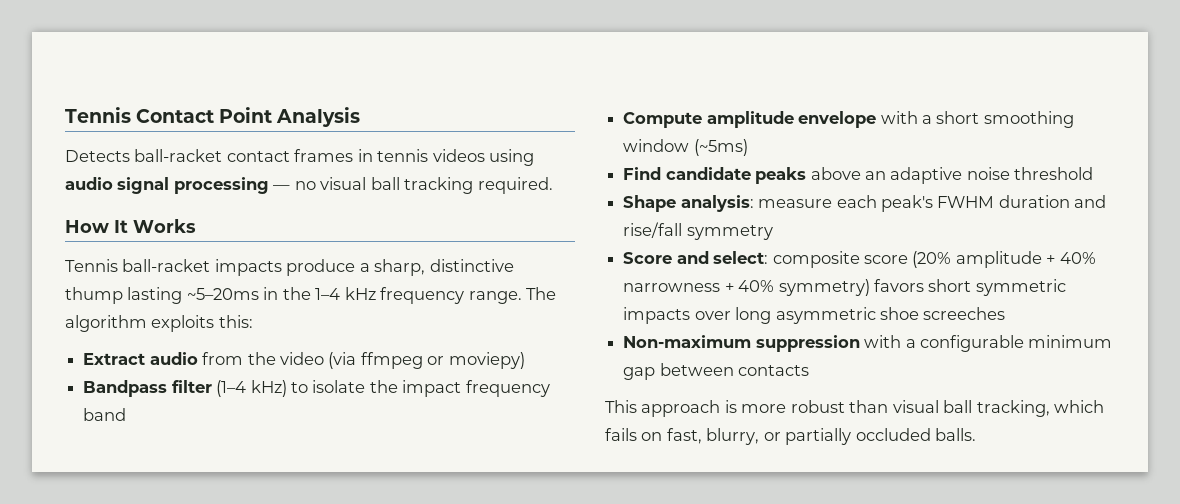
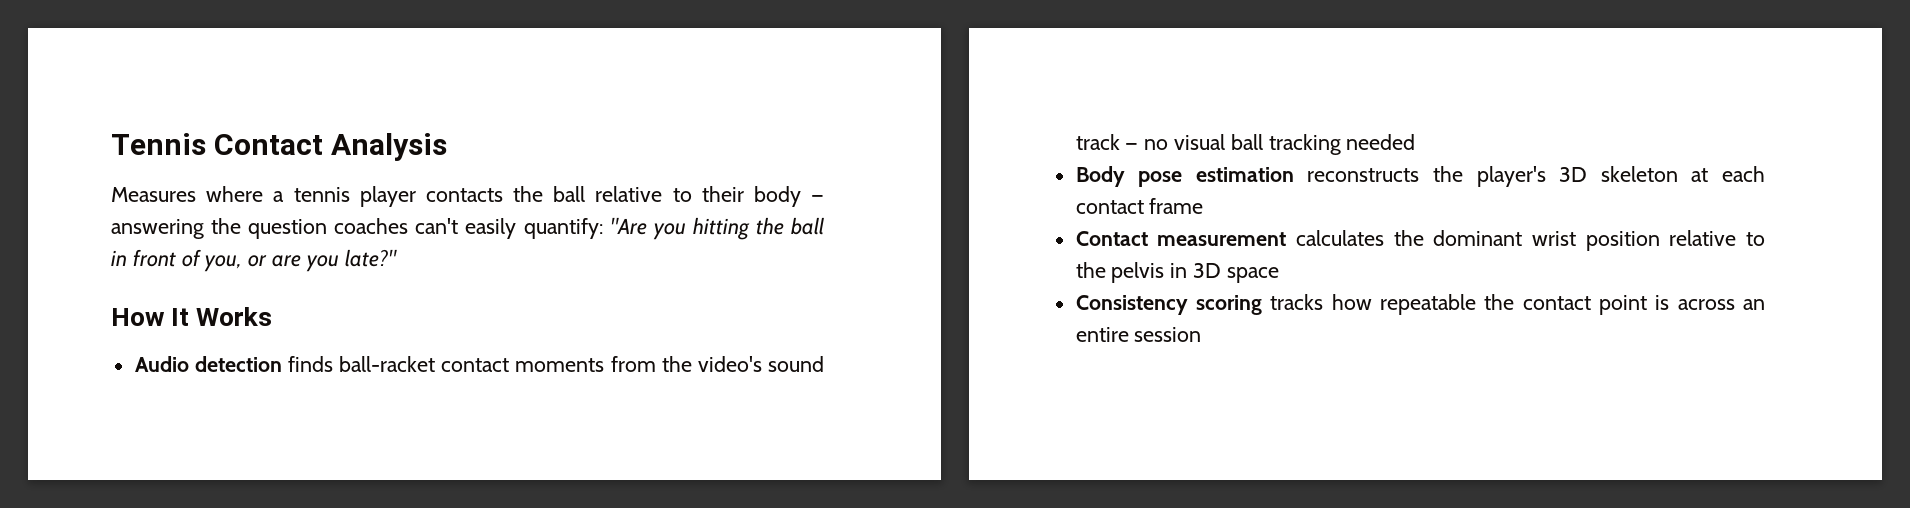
[219,107,273,123] Point -> (324, 144) none
[65,149,535,166] [65,177,269,194] Detects ball-racket contact frames in tennis videos using audio signal processing -> [111,186,824,207] [111,217,824,240] [111,249,397,272] [111,307,273,326] [134,356,824,372] [1075,134,1120,150] Measures where a tennis player contacts the ball relative to their body — answering the question coaches can't easily quantify: "Are you hitting the ball in front of you, or are you late?" // How It Works // Audio detection finds ball-racket contact moments from the video's sound track
[477,177,553,194] [65,219,196,233] [65,259,514,276] [65,287,557,304] [65,315,253,332] [83,352,525,369] [83,380,550,397] [83,408,127,421] [623,111,1074,128] [623,139,748,156] [623,167,1094,184] [623,195,1107,212] [623,222,773,240] [623,251,1096,268] [623,279,1066,296] [623,307,1006,324] [623,335,1113,352] [623,363,810,380] [605,400,1105,417] [605,428,977,445] required. // How It Works // Tennis ball-racket impacts produce a sharp, distinctive thump lasting ~5–20ms in the 1–4 kHz frequency range. The algorithm exploits this: // Extract audio from the video (via ffmpeg or moviepy) // Bandpass filter (1–4 kHz) to isolate the impact frequency band // Compute amplitude envelope with a short smoothing window (~5ms) // Find candidate peaks above an adaptive noise threshold // Shape analysis: measure each peak's FWHM duration and rise/fall symmetry // Score and select: composite score (20% amplitude + 40% narrowness + 40% symmetry) favors short symmetric impacts over long asymmetric shoe screeches // Non-maximum suppression with a configurable minimum gap between contacts // This approach is more robust than visual ball tracking, which fails on fast, blurry, or partially occluded balls. -> [1346,134,1416,150] [1075,166,1765,187] [1075,198,1204,214] [1075,230,1765,251] [1075,262,1279,283] [1075,294,1765,315] [1075,327,1202,342] needed // Body pose estimation reconstructs the player's 3D skeleton at each contact frame // Contact measurement calculates the dominant wrist position relative to the pelvis in 3D space // Consistency scoring tracks how repeatable the contact point is across an entire session

